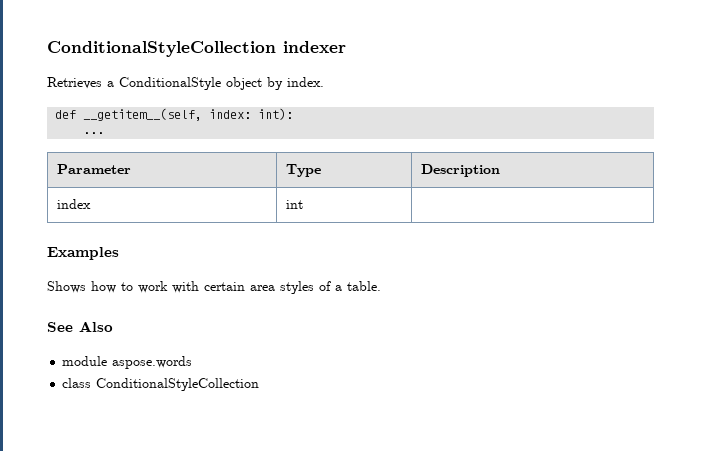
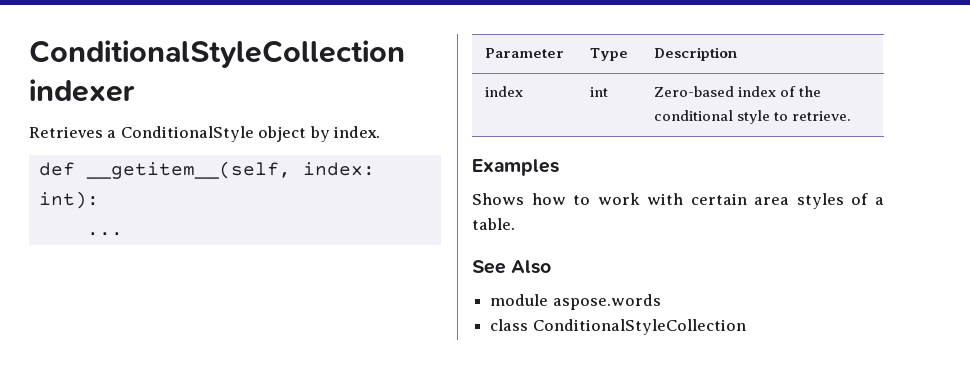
(303, 204) none -> [653,86,821,97] [653,110,851,124] Zero-based index of the conditional style to retrieve.

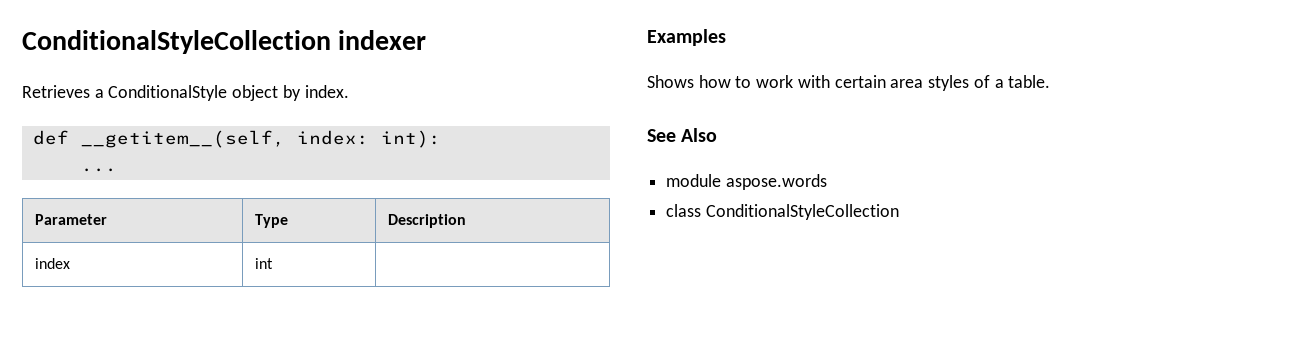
[653,86,821,97] [653,110,851,124] Zero-based index of the conditional style to retrieve. -> (274, 263) none

